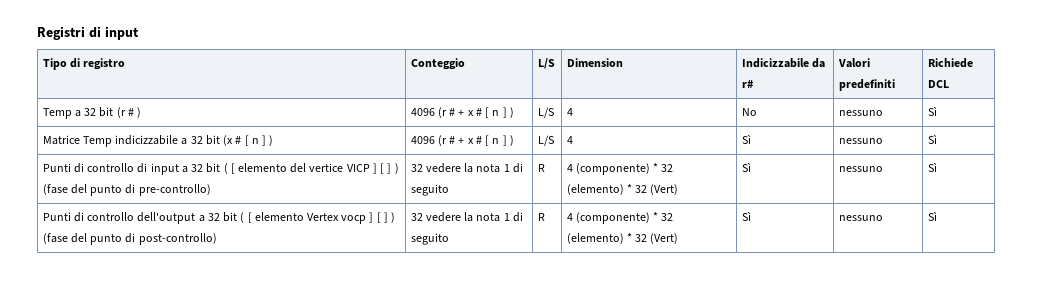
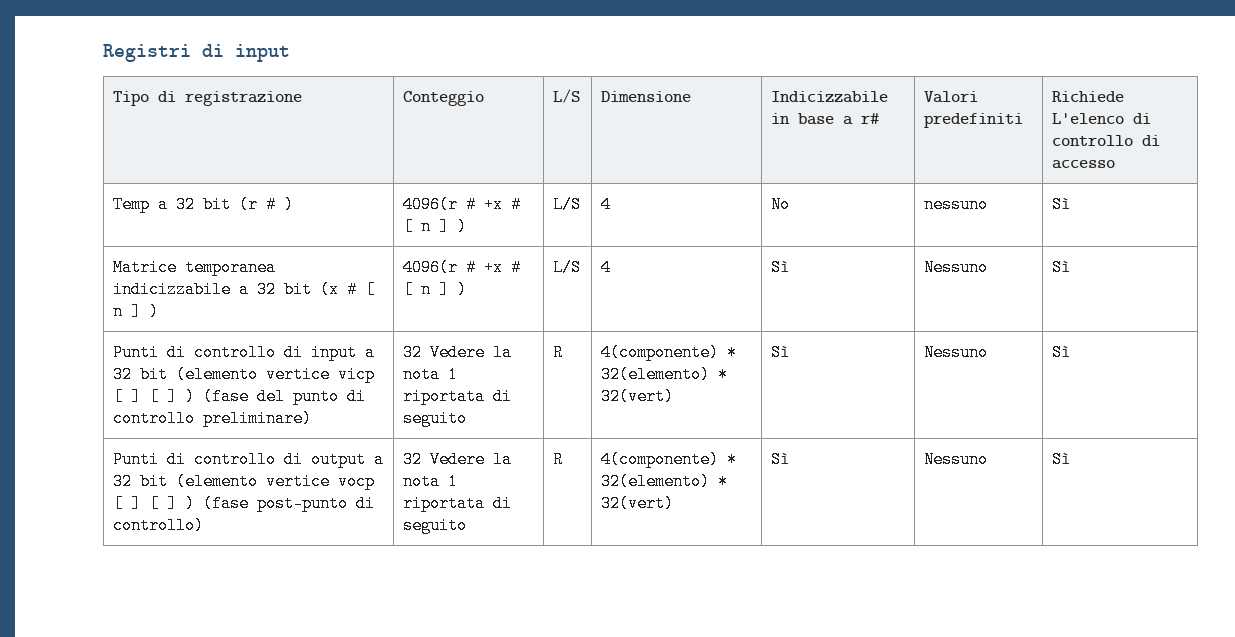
[83,58,126,70] registro -> [184,91,302,106] registrazione
[566,58,623,67] Dimension -> [600,91,691,102] Dimensione
[811,58,825,68] da -> [770,113,853,125] in base a
[927,80,949,88] DCL -> [1051,113,1151,124] [1051,135,1160,146] [1051,160,1115,169] L'elenco di controllo di accesso
[410,107,474,118] 4096 (r # + x -> [402,196,503,213] 4096(r # +x
[82,136,112,147] Temp -> [184,259,276,276] temporanea
[410,135,474,146] 4096 (r # + x -> [402,259,503,276] 4096(r # +x
[838,138,883,144] nessuno -> [923,259,988,276] Nessuno
[223,163,399,174] [42,184,211,196] [410,163,523,173] [410,184,449,196] [537,164,545,172] [566,163,674,175] [566,184,679,195] [741,163,751,172] [838,166,883,172] [927,163,937,172] [42,212,396,224] [42,233,217,245] [410,212,523,222] [410,233,449,245] [537,213,545,221] [566,212,674,224] [566,233,679,244] [741,212,751,221] [838,215,883,221] ( [ elemento del vertice VICP ] [ ] ) (fase del punto di pre-controllo) | 32 vedere la nota 1 di seguito | R | 4 (componente) * 32 (elemento) * 32 (Vert) | Sì | nessuno | Sì // Punti di controllo dell'output a 32 bit ( [ elemento Vertex vocp ] [ ] ) (fase del punto di post-controllo) | 32 vedere la nota 1 di seguito | R | 4 (componente) * 32 (elemento) * 32 (Vert) | Sì | nessuno -> [175,366,375,383] [112,388,366,405] [112,410,312,427] [402,344,512,361] [402,366,458,383] [402,388,512,405] [402,410,467,427] [552,344,563,361] [600,344,737,361] [600,366,728,383] [600,388,674,405] [770,344,789,361] [923,344,988,361] [1051,344,1070,361] [112,451,384,468] [112,473,375,490] [112,495,375,512] [112,517,204,534] [402,451,512,468] [402,473,458,490] [402,495,512,512] [402,517,467,534] [552,451,563,468] [600,451,737,468] [600,473,728,490] [600,495,674,512] [770,451,789,468] [923,451,988,468] (elemento vertice vicp [ ] [ ] ) (fase del punto di controllo preliminare) | 32 Vedere la nota 1 riportata di seguito | R | 4(componente) * 32(elemento) * 32(vert) | Sì | Nessuno | Sì // Punti di controllo di output a 32 bit (elemento vertice vocp [ ] [ ] ) (fase post-punto di controllo) | 32 Vedere la nota 1 riportata di seguito | R | 4(componente) * 32(elemento) * 32(vert) | Sì | Nessuno

